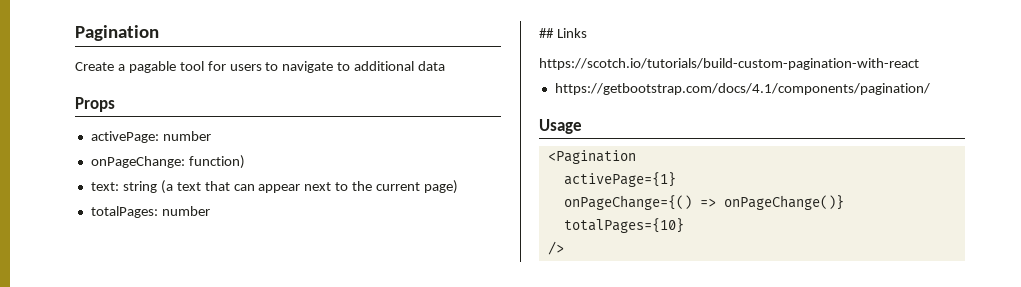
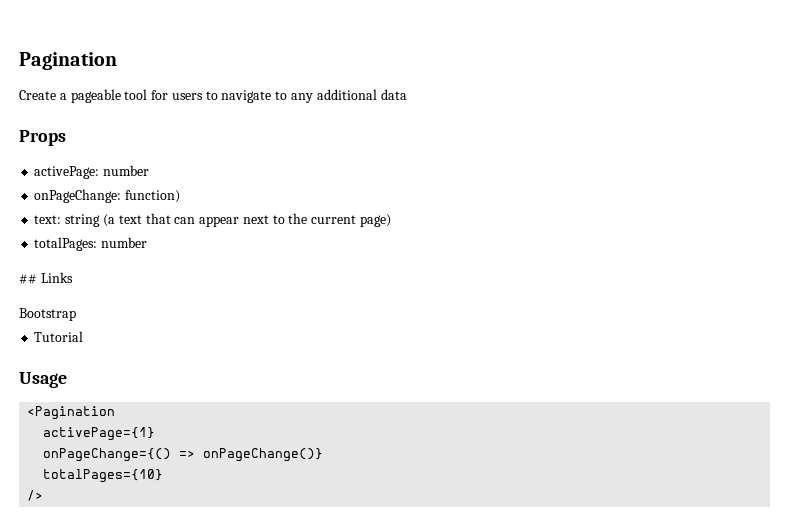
[128,61,176,73] pagable -> [70,89,121,103] pageable
(351, 66) none -> [291,93,314,103] any
[539,58,919,70] [554,83,930,95] https://scotch.io/tutorials/build-custom-pagination-with-react // https://getbootstrap.com/docs/4.1/components/pagination/ -> [19,308,76,321] [34,331,84,342] Bootstrap // Tutorial

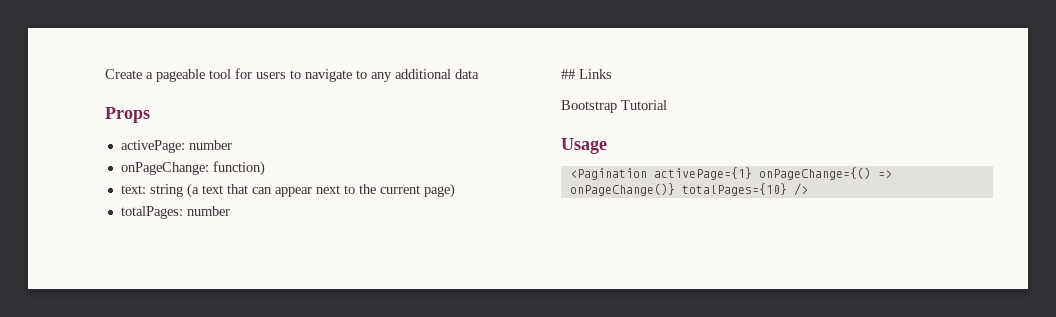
[19,52,117,70] Pagination // -> (105, 74) none
(76, 314) // -> (617, 106) none
(116, 413) // -> (647, 174) none
(156, 434) // -> (752, 173) none
(324, 455) // -> (675, 189) none
(164, 476) // -> (787, 189) none

